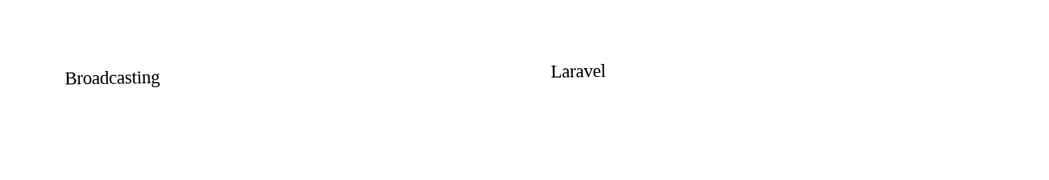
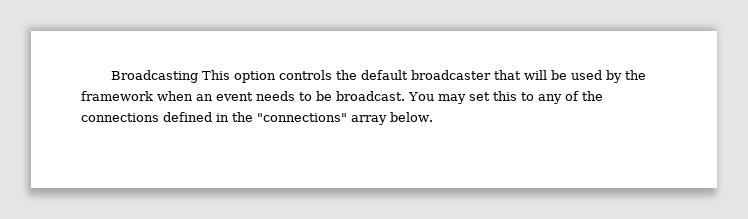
[550,63,606,78] // Laravel -> [202,70,647,83] [81,91,603,104] [81,112,433,125] This option controls the default broadcaster that will be used by the framework when an event needs to be broadcast. You may set this to any of the connections defined in the "connections" array below.

